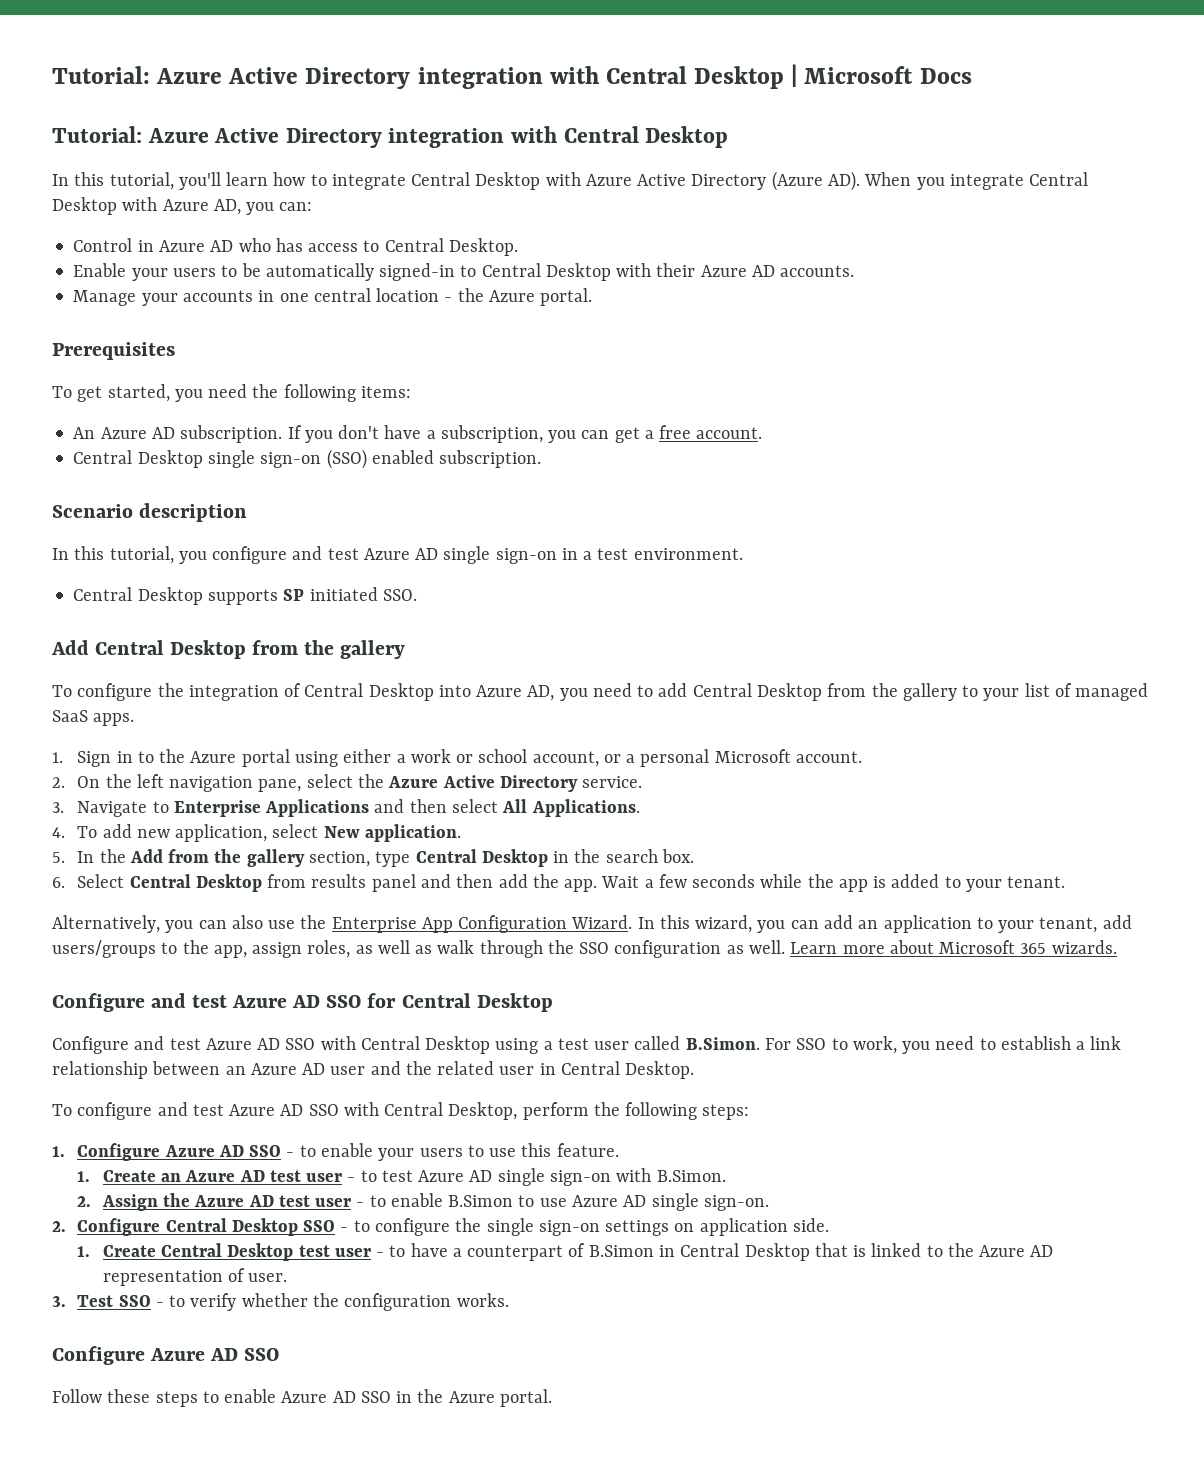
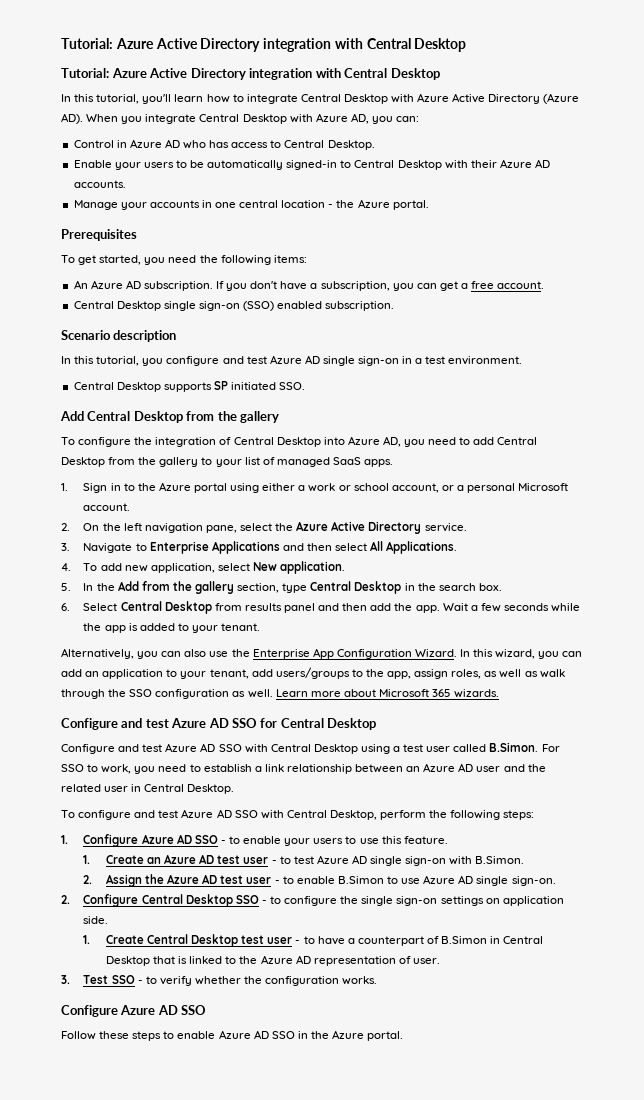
[52,64,972,89] Tutorial: Azure Active Directory integration with Central Desktop | Microsoft Docs -> [61,38,467,52] Tutorial: Azure Active Directory integration with Central Desktop

